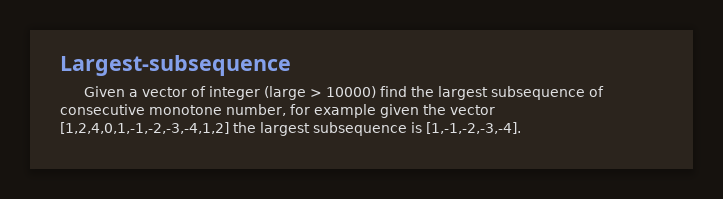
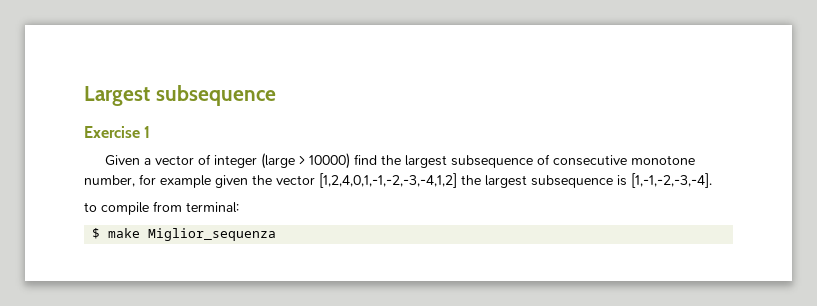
[60,55,291,76] Largest-subsequence -> [84,85,276,106] [84,126,151,138] Largest subsequence // Exercise 1
(521, 128) none -> [84,201,239,215] [92,228,277,241] // to compile from terminal: // $ make Miglior_sequenza

